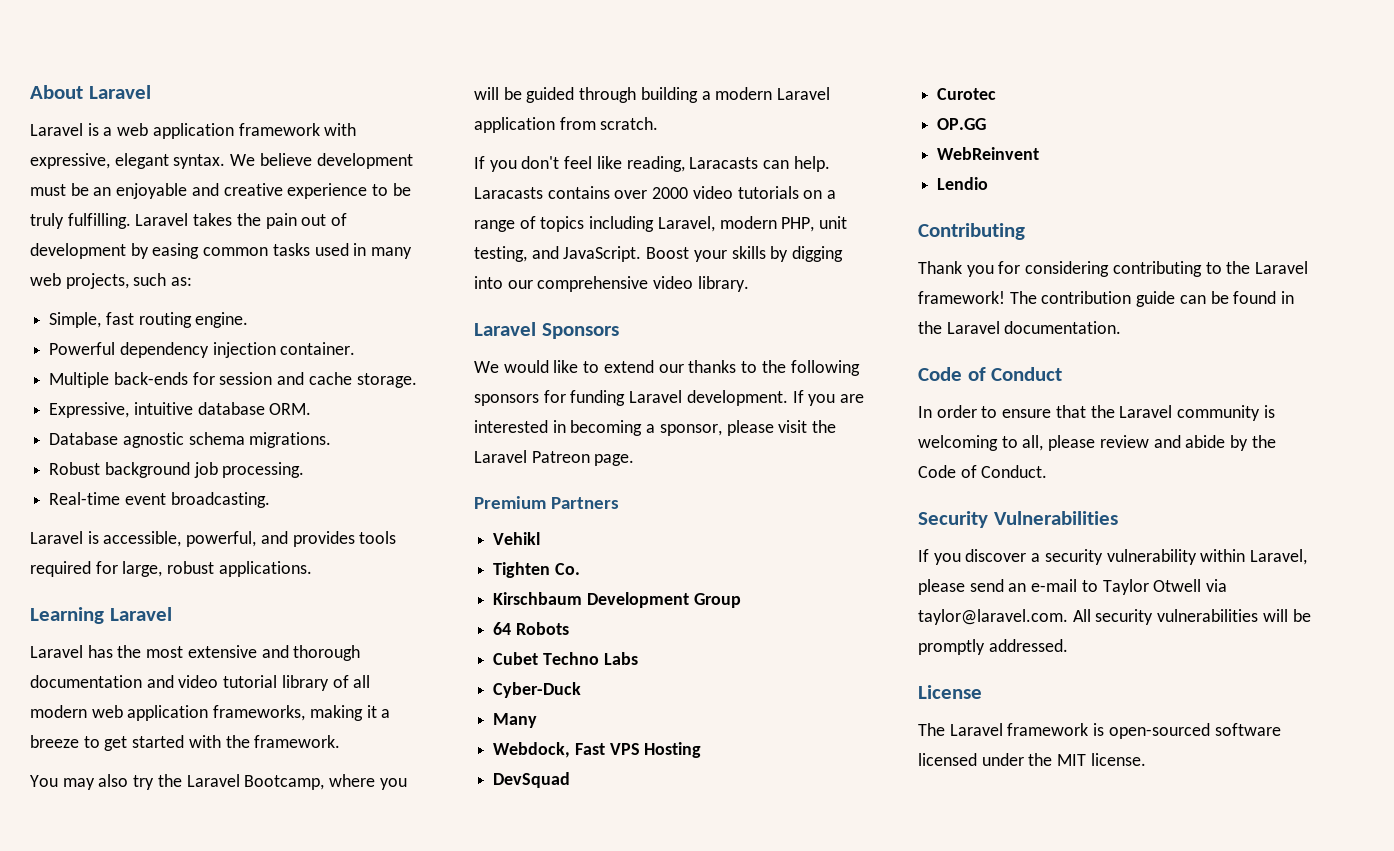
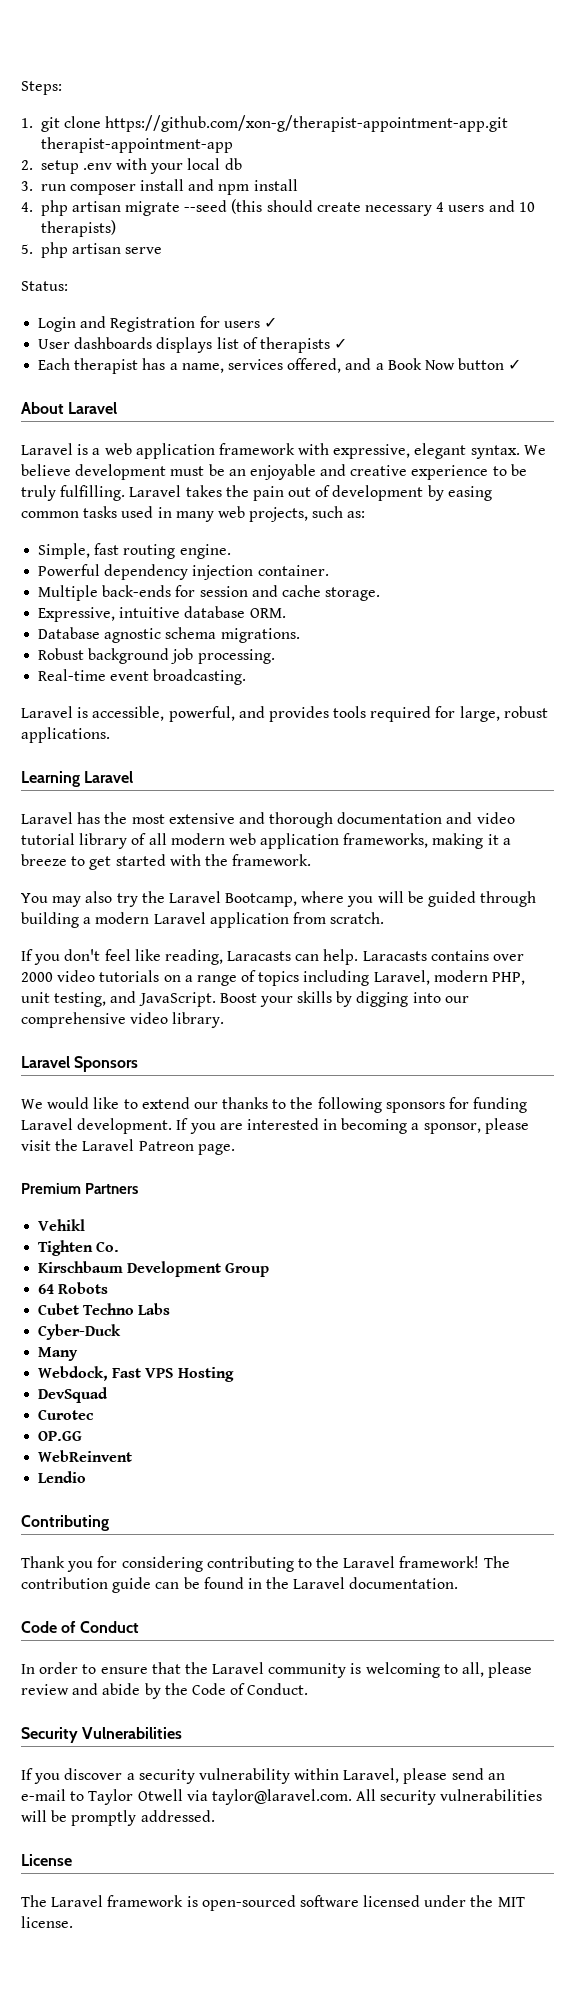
(30, 92) none -> [21,81,62,95] [21,115,509,132] [40,137,233,153] [21,158,242,174] [21,179,298,195] [21,199,535,216] [40,220,116,237] [21,242,163,258] [21,281,68,291] [38,316,277,332] [38,337,348,353] [38,358,522,374] Steps: // 1. git clone https://github.com/xon-g/therapist-appointment-app.git therapist-appointment-app // 2. setup .env with your local db // 3. run composer install and npm install // 4. php artisan migrate --seed (this should create necessary 4 users and 10 therapists) // 5. php artisan serve // Status: // Login and Registration for users ✓ // User dashboards displays list of therapists ✓ // Each therapist has a name, services offered, and a Book Now button ✓ //

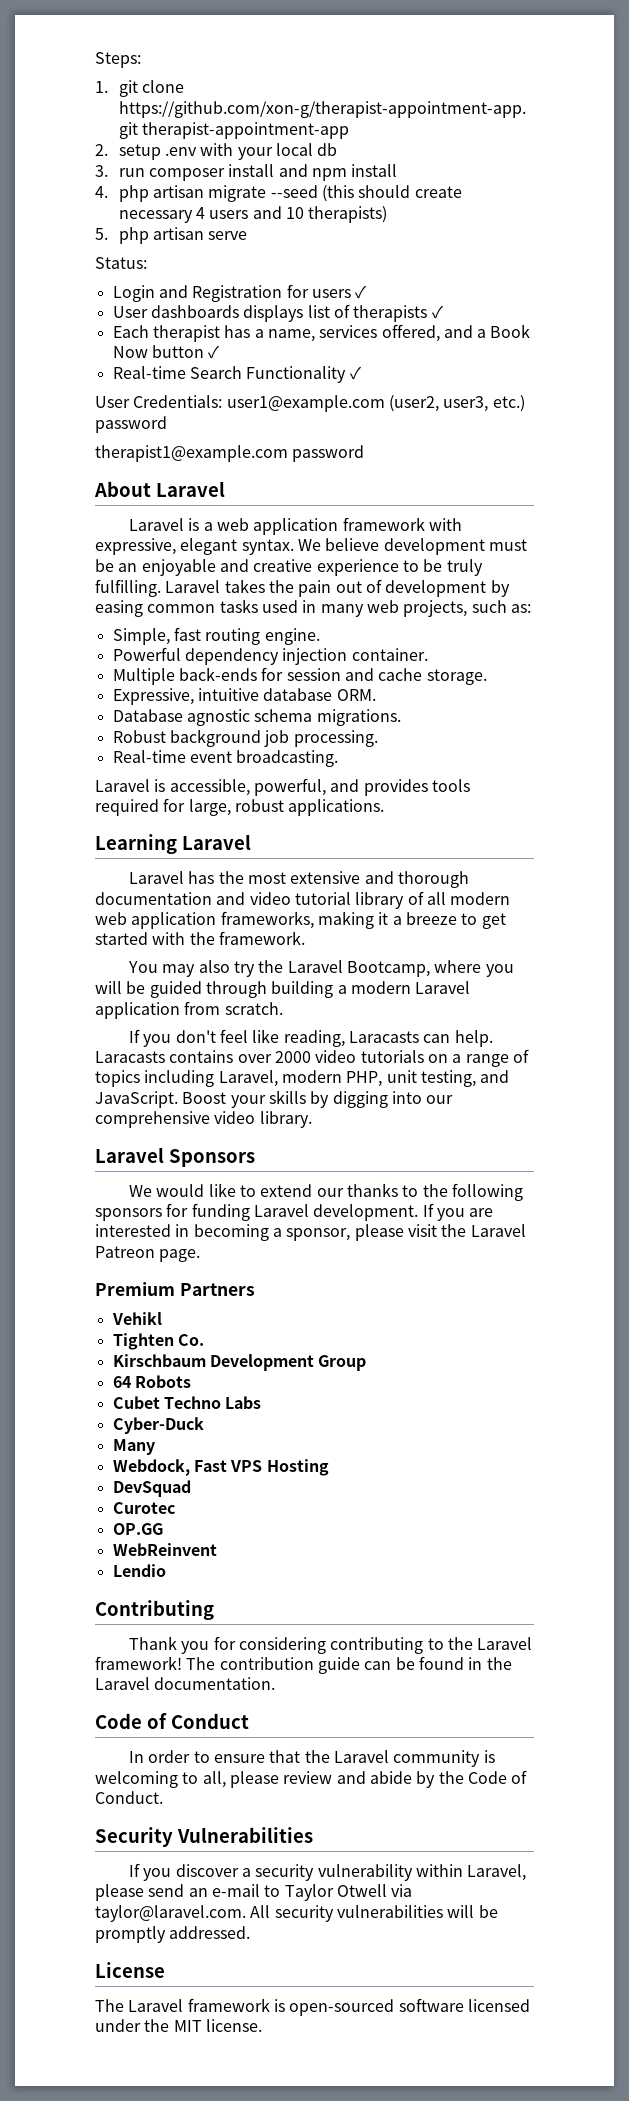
(522, 364) none -> [112,366,361,383] [95,395,525,412] [95,416,167,433] [95,445,365,462] // Real-time Search Functionality ✓ // User Credentials: user1@example.com (user2, user3, etc.) password // therapist1@example.com password

